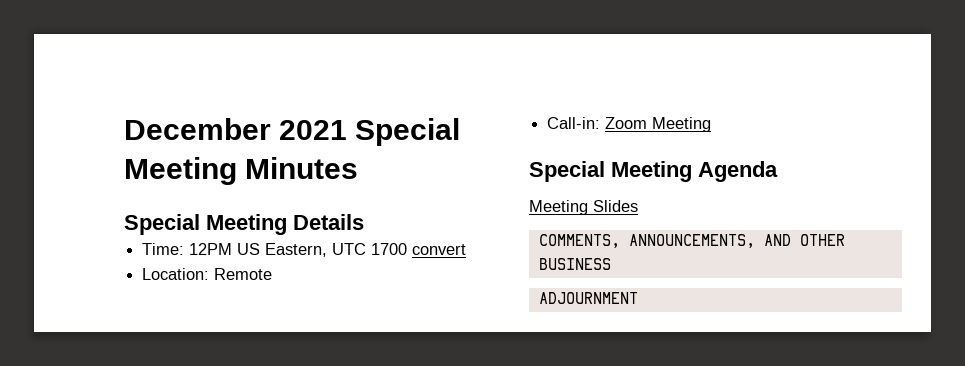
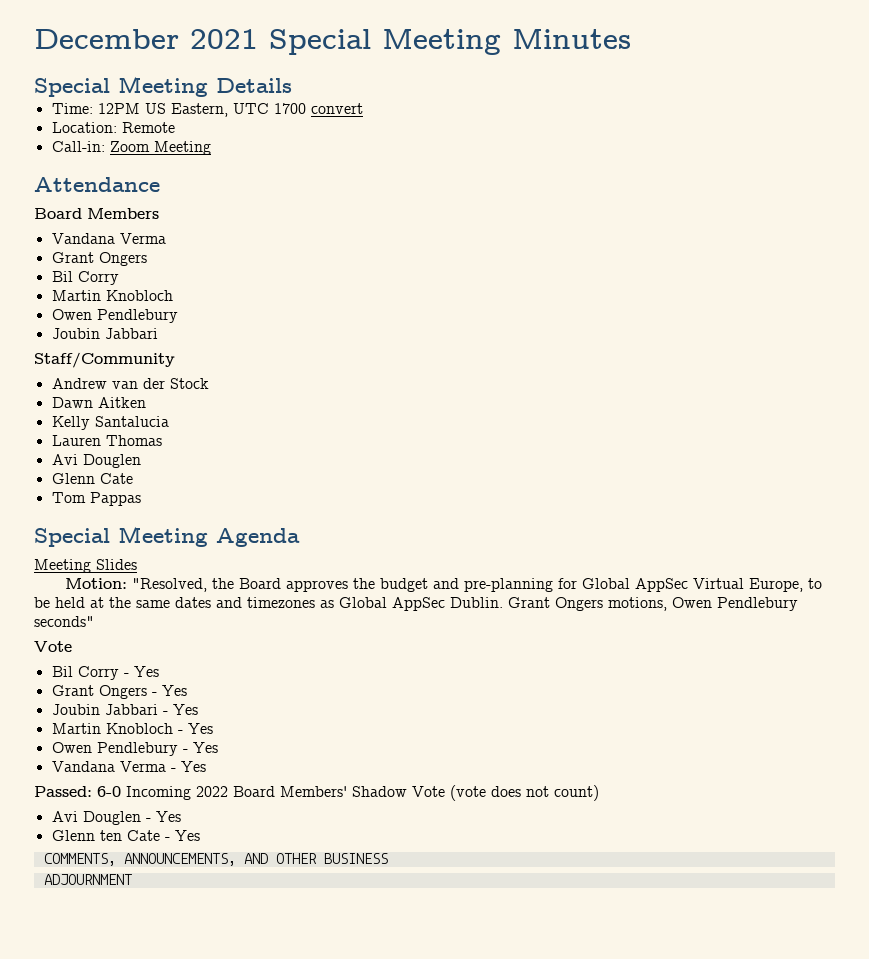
(712, 124) none -> [34,177,160,192] [34,208,159,219] [51,233,166,244] [51,252,147,266] [51,271,119,285] [51,290,173,301] [51,309,178,323] [51,328,158,339] [34,352,175,368] [51,378,209,389] [51,397,146,408] [51,416,169,430] [51,435,162,446] [51,454,141,468] [51,473,133,484] [51,492,141,506] // Attendance // Board Members // Vandana Verma // Grant Ongers // Bil Corry // Martin Knobloch // Owen Pendlebury // Joubin Jabbari // Staff/Community // Andrew van der Stock // Dawn Aitken // Kelly Santalucia // Lauren Thomas // Avi Douglen // Glenn Cate // Tom Pappas
(638, 206) none -> [64,578,822,592] [34,597,798,611] [34,616,94,627] [34,641,72,652] [51,666,159,680] [51,685,187,699] [51,704,198,715] [51,723,213,734] [51,742,218,756] [51,761,206,772] [34,785,599,801] [51,811,181,825] [51,830,200,841] // Motion: "Resolved, the Board approves the budget and pre-planning for Global AppSec Virtual Europe, to be held at the same dates and timezones as Global AppSec Dublin. Grant Ongers motions, Owen Pendlebury seconds" // Vote // Bil Corry - Yes // Grant Ongers - Yes // Joubin Jabbari - Yes // Martin Knobloch - Yes // Owen Pendlebury - Yes // Vandana Verma - Yes // Passed: 6-0 Incoming 2022 Board Members' Shadow Vote (vote does not count) // Avi Douglen - Yes // Glenn ten Cate - Yes

